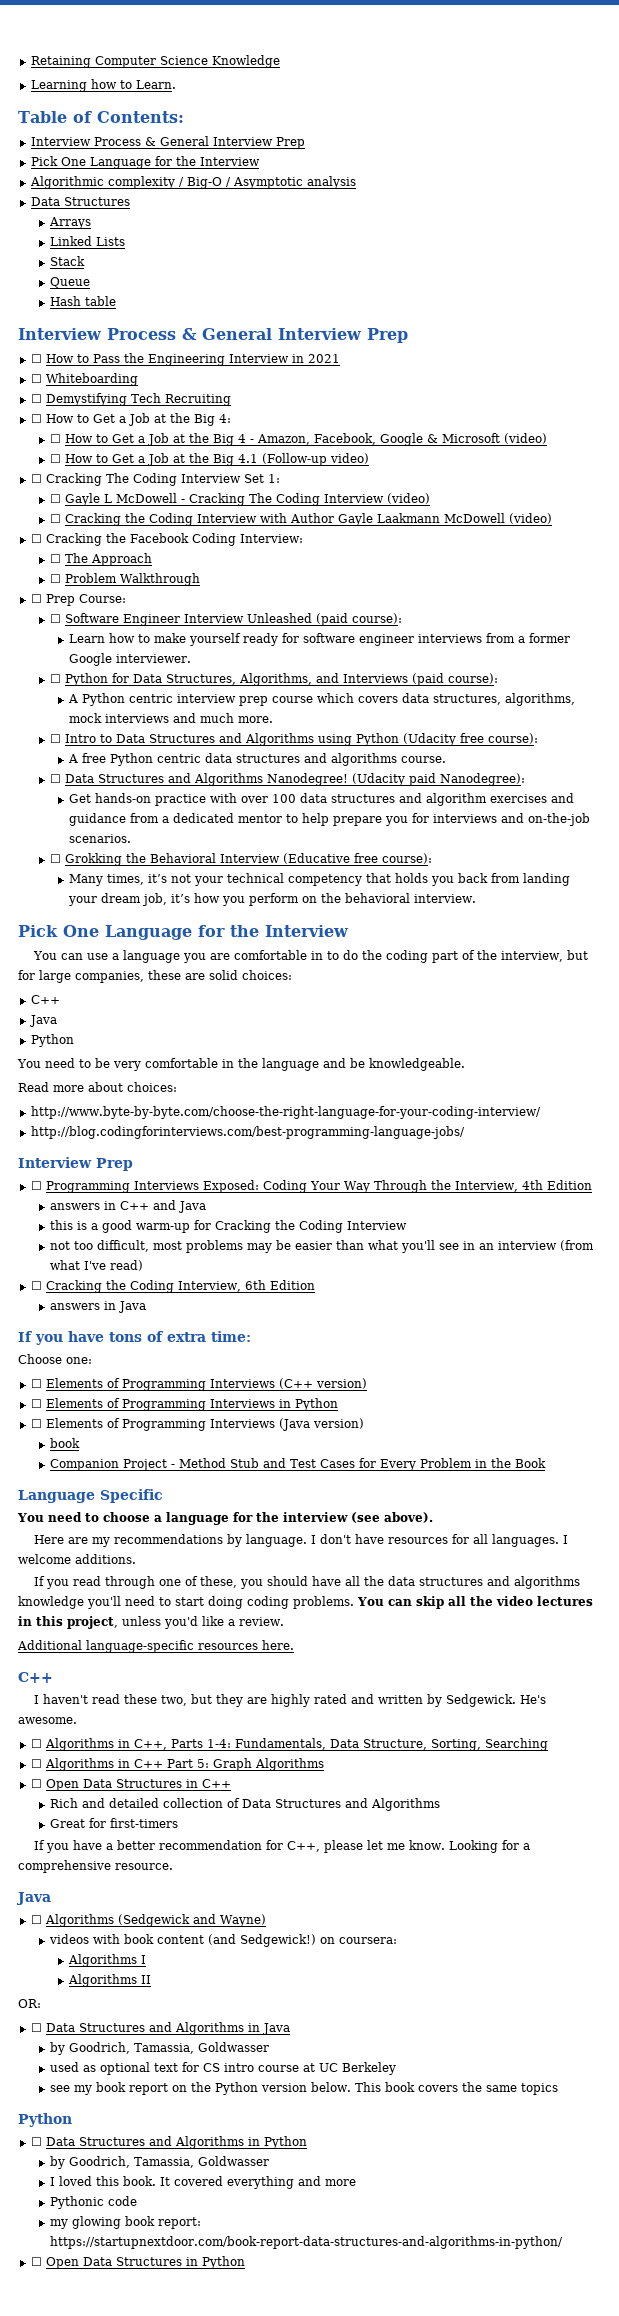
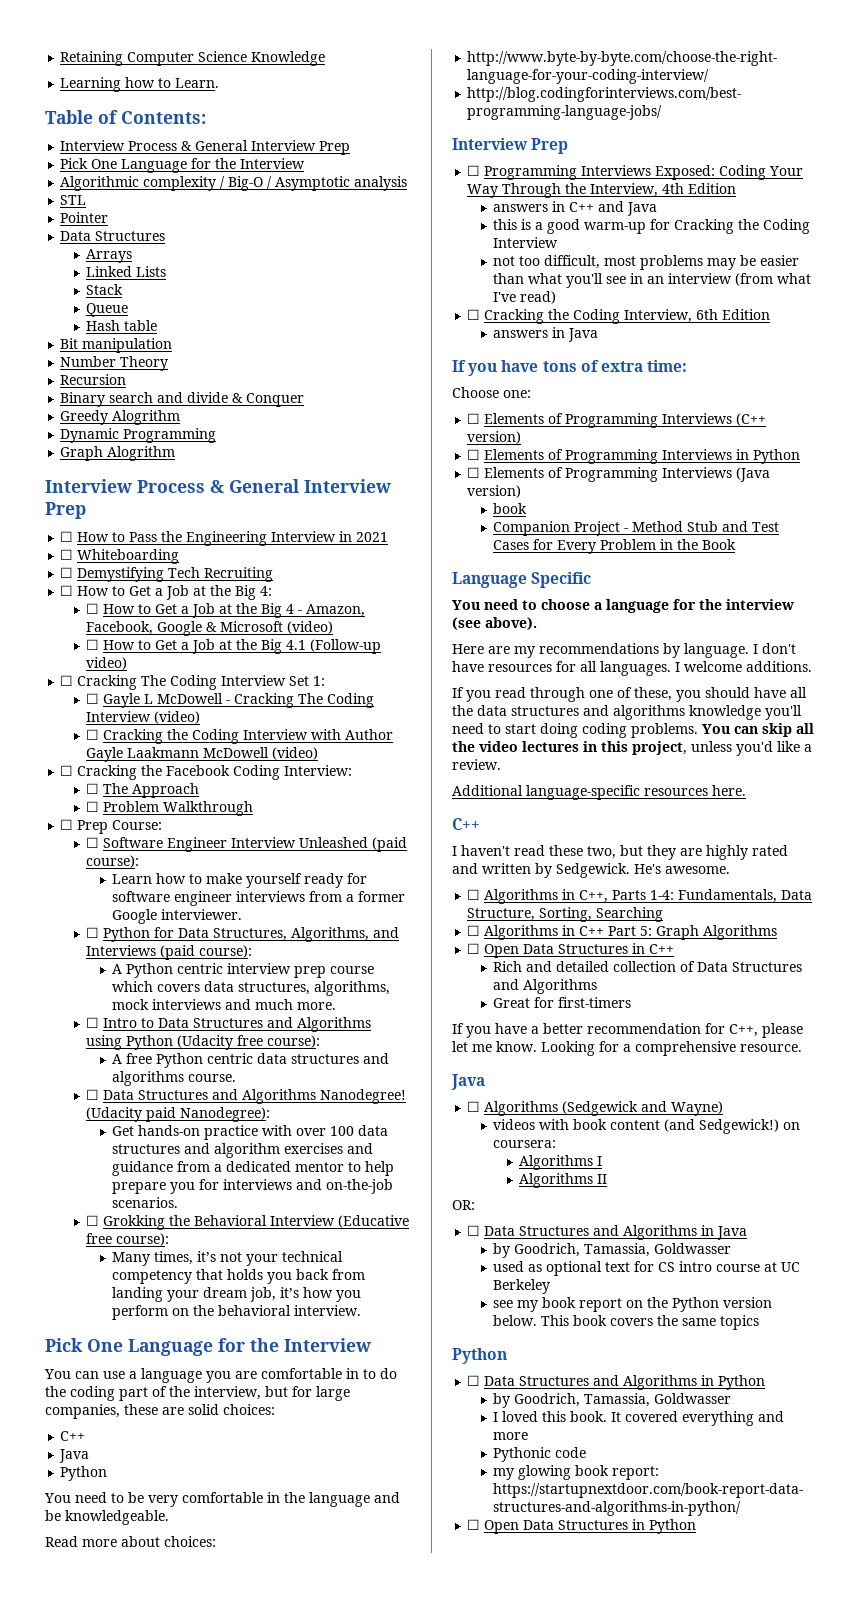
(356, 182) none -> [60,195,87,205] [60,212,109,223] // STL // Pointer
(116, 301) none -> [60,338,173,353] [60,356,169,371] [60,374,127,385] [60,392,305,407] [60,410,181,425] [60,428,217,443] [60,446,176,461] // Bit manipulation // Number Theory // Recursion // Binary search and divide & Conquer // Greedy Alogrithm // Dynamic Programming // Graph Alogrithm

